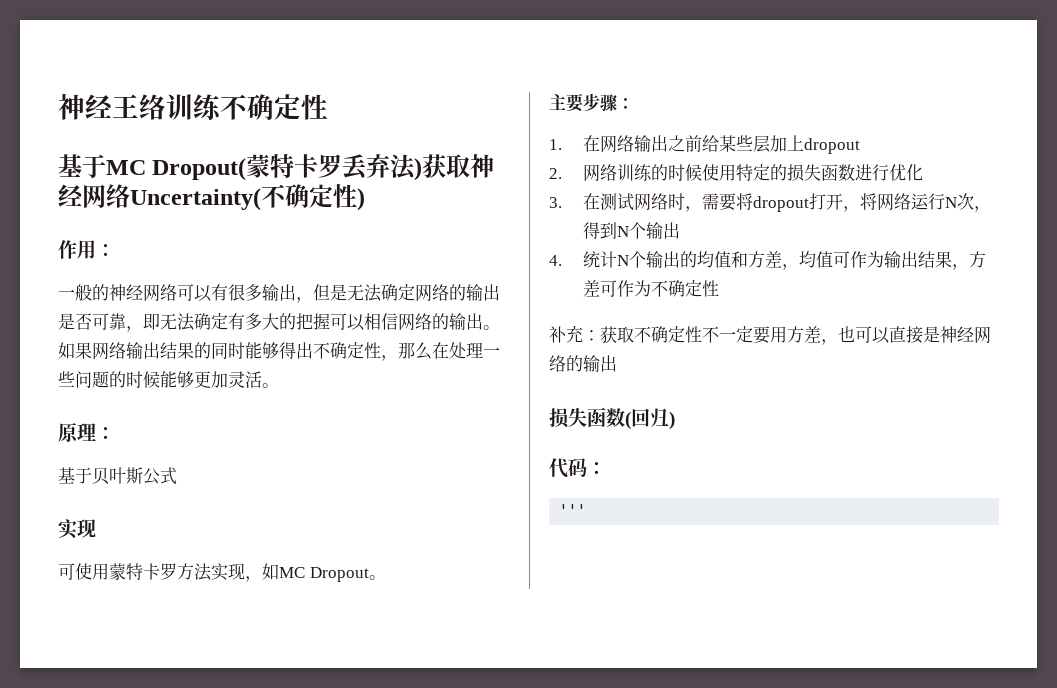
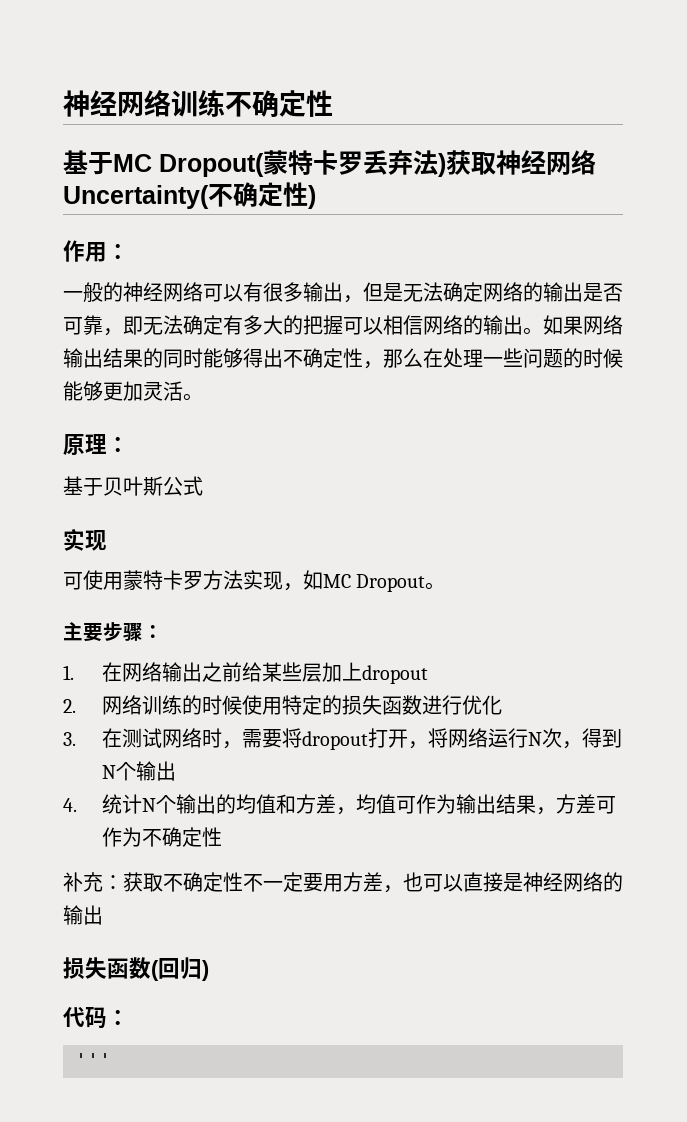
[58,94,139,120] 神经王 -> [63,90,144,117] 神经网

